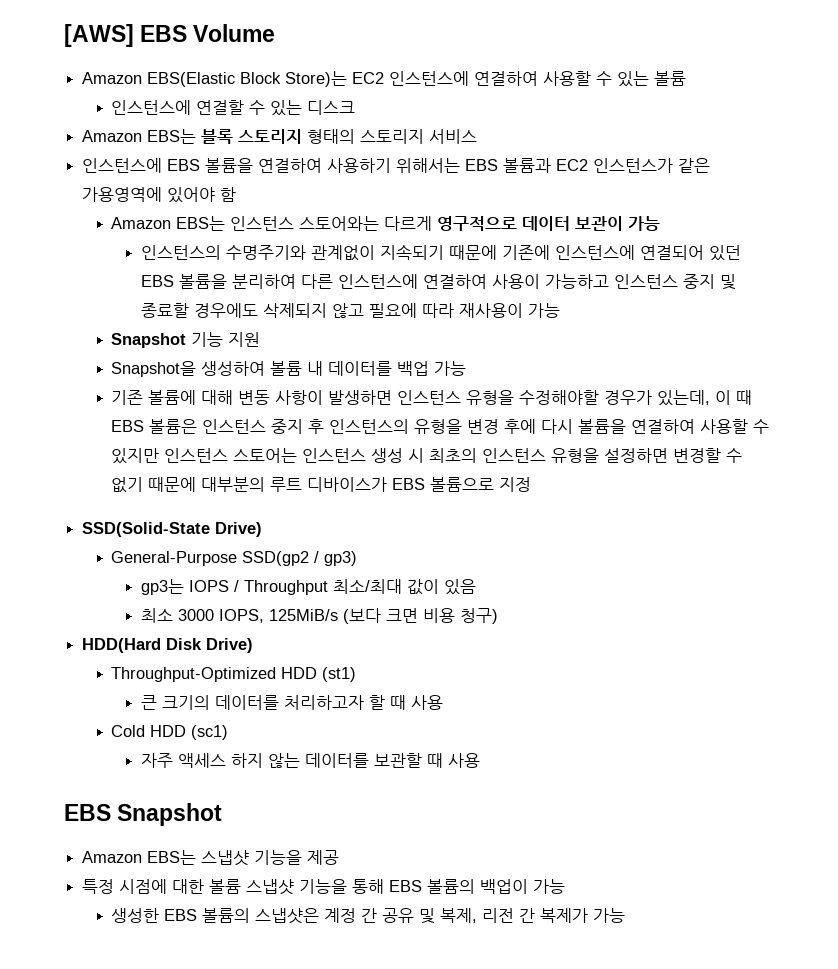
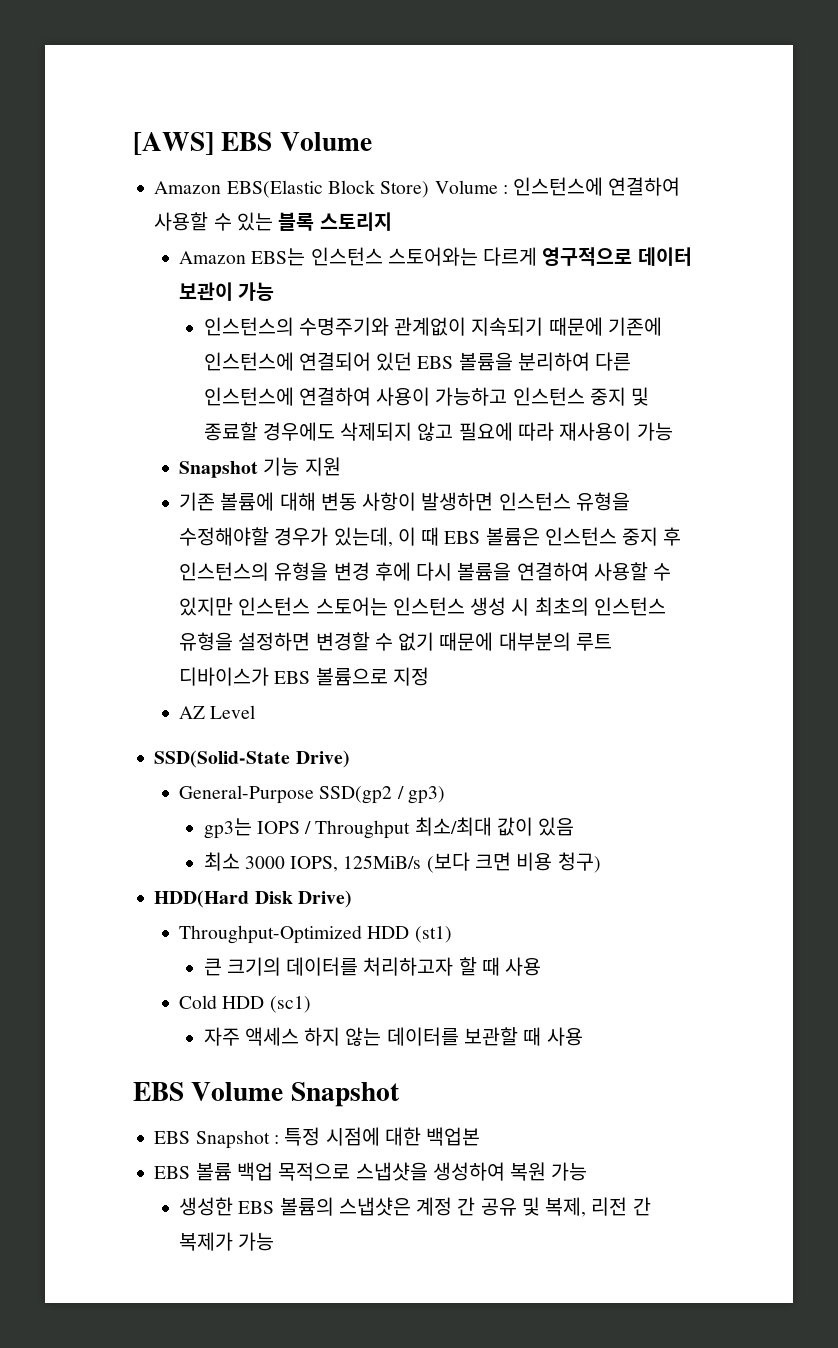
[285,71,385,87] Store)는 EC2 -> [380,180,508,198] Store) Volume :
[654,71,687,86] [111,100,356,116] [82,129,478,144] [82,158,711,173] [82,187,237,203] 볼륨 // 인스턴스에 연결할 수 있는 디스크 // Amazon EBS는 블록 스토리지 형태의 스토리지 서비스 // 인스턴스에 EBS 볼륨을 연결하여 사용하기 위해서는 EBS 볼륨과 EC2 인스턴스가 같은 가용영역에 있어야 함 -> [278,212,392,231] 블록 스토리지
[111,361,467,377] // Snapshot을 생성하여 볼륨 내 데이터를 백업 가능 -> (341, 466) none
(532, 484) none -> [179,705,256,719] // AZ Level
(111, 812) none -> [191,1082,284,1101] Volume
[82,850,340,866] [82,879,529,895] Amazon EBS는 스냅샷 기능을 제공 // 특정 시점에 대한 볼륨 스냅샷 기능을 통해 EBS 볼륨의 백업이 -> [154,1127,481,1149] [154,1162,547,1181] EBS Snapshot : 특정 시점에 대한 백업본 // EBS 볼륨 백업 목적으로 스냅샷을 생성하여 복원

